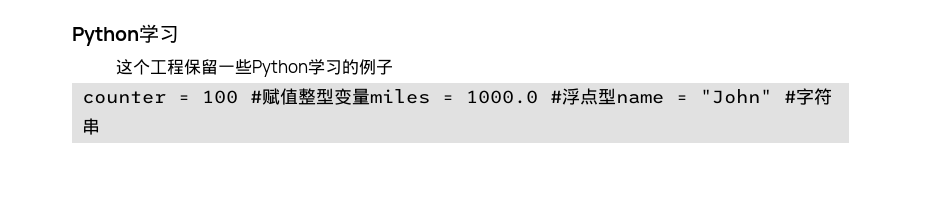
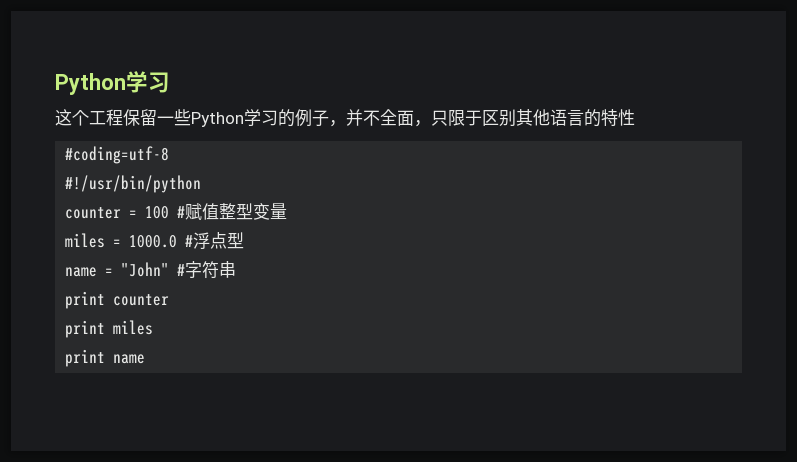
(393, 67) none -> [329,109,635,127] [65,146,170,164] [65,175,202,193] ，并不全面，只限于区别其他语言的特性 // #coding=utf-8 // #!/usr/bin/python
(371, 96) none -> (288, 211) //
(617, 96) none -> (245, 240) //
(101, 126) none -> [65,291,170,309] [65,320,154,338] [65,349,146,367] // print counter // print miles // print name

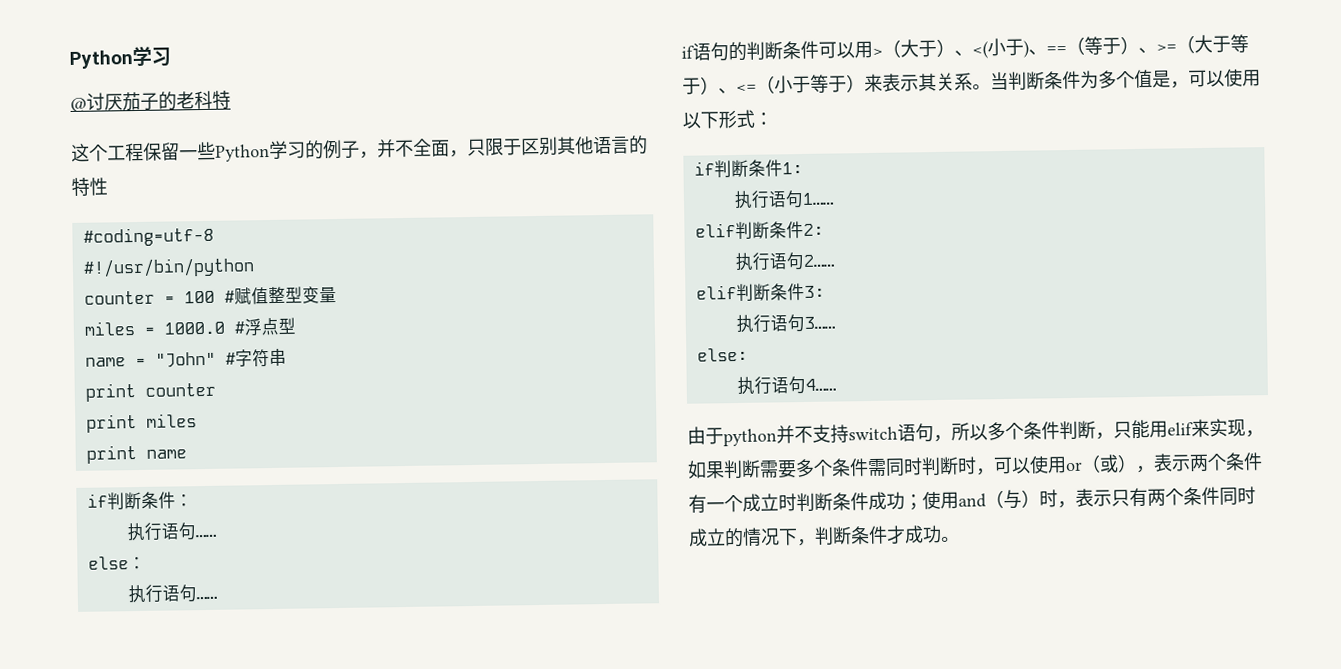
[55,71,170,95] Python学习 -> [69,45,171,69] [70,90,231,112] Python学习 // @讨厌茄子的老科特
(146, 359) none -> [86,491,193,510] [126,522,216,542] [87,556,146,570] [127,584,217,604] [681,34,1249,62] [682,68,1261,95] [682,109,773,129] [693,159,803,178] [733,189,834,210] [694,220,824,240] [734,251,834,272] [695,282,825,302] [735,313,835,334] [696,347,748,362] [736,375,836,396] [687,418,1264,447] [687,452,1263,479] [688,486,1256,514] [688,524,960,548] // if判断条件： // 执行语句…… // else： // 执行语句…… // if语句的判断条件可以用>（大于）、<(小于)、==（等于）、>=（大于等于）、<=（小于等于）来表示其关系。当判断条件为多个值是，可以使用以下形式： // if判断条件1: // 执行语句1…… // elif判断条件2: // 执行语句2…… // elif判断条件3: // 执行语句3…… // else: // 执行语句4…… // 由于python并不支持switch语句，所以多个条件判断，只能用elif来实现，如果判断需要多个条件需同时判断时，可以使用or（或），表示两个条件有一个成立时判断条件成功；使用and（与）时，表示只有两个条件同时成立的情况下，判断条件才成功。

